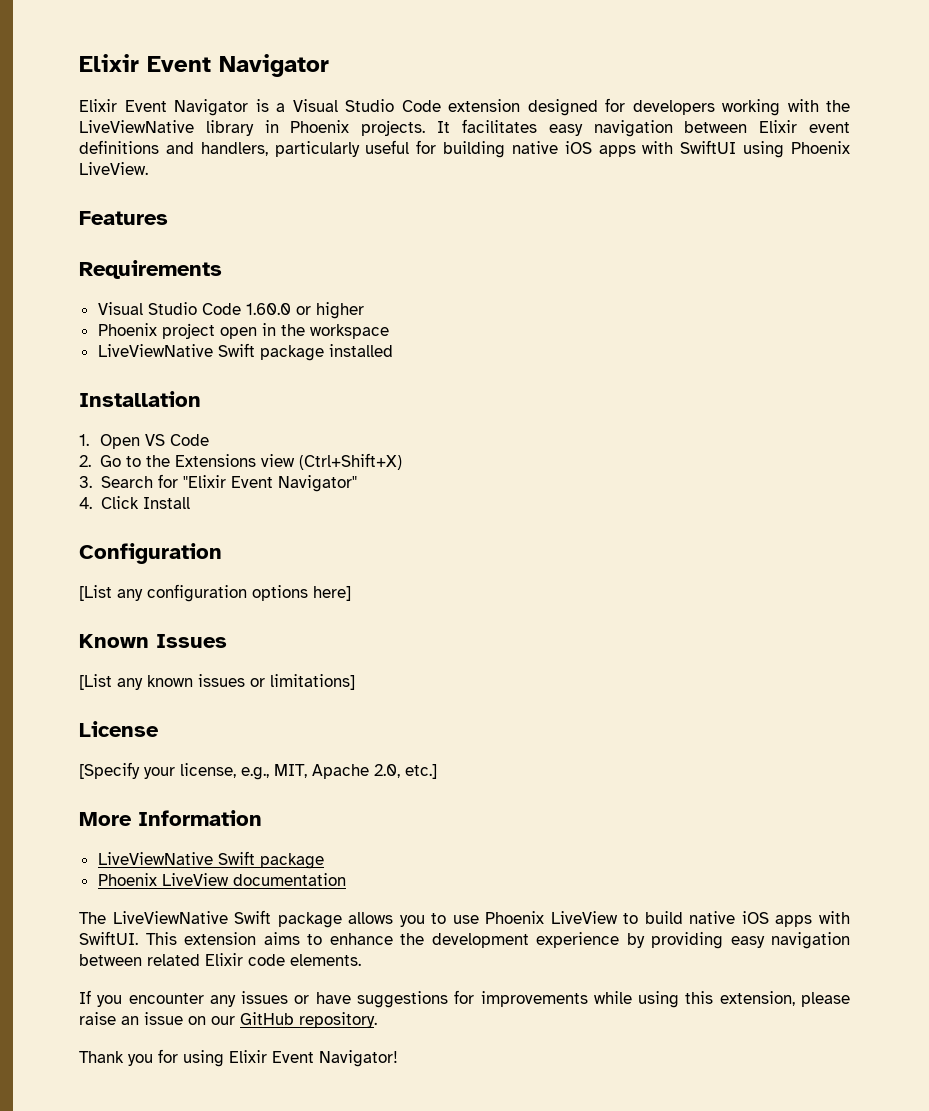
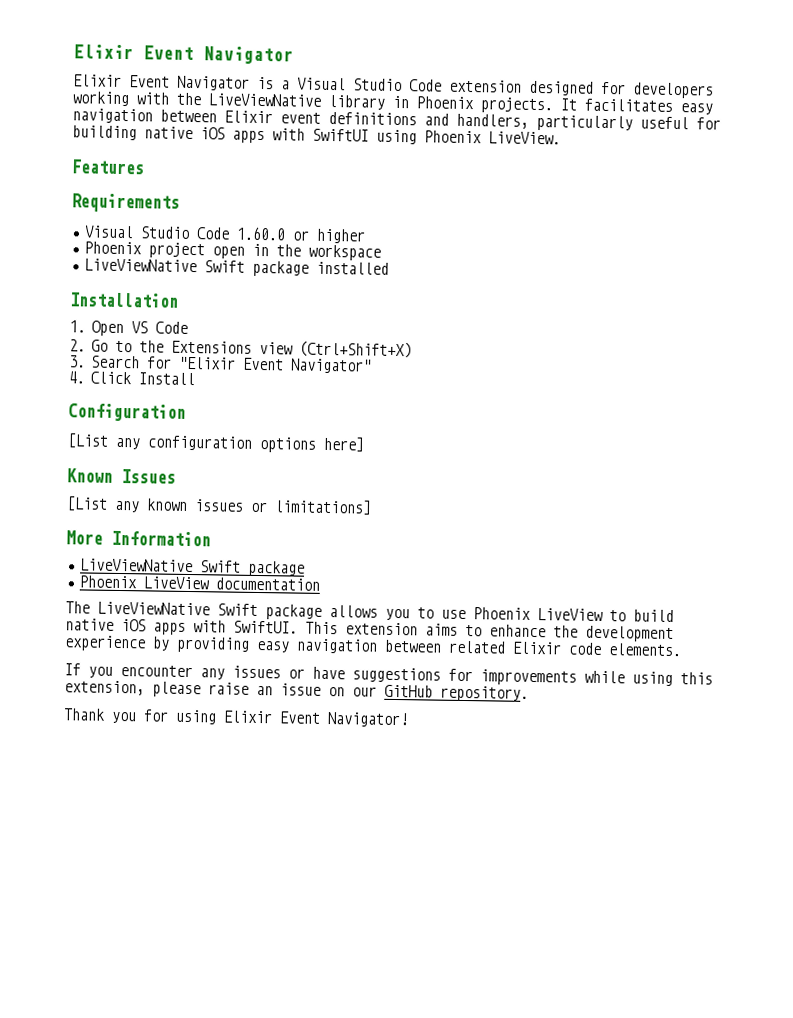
[79,721,159,737] [79,762,437,780] // License // [Specify your license, e.g., MIT, Apache 2.0, etc.] -> (372, 507) none

